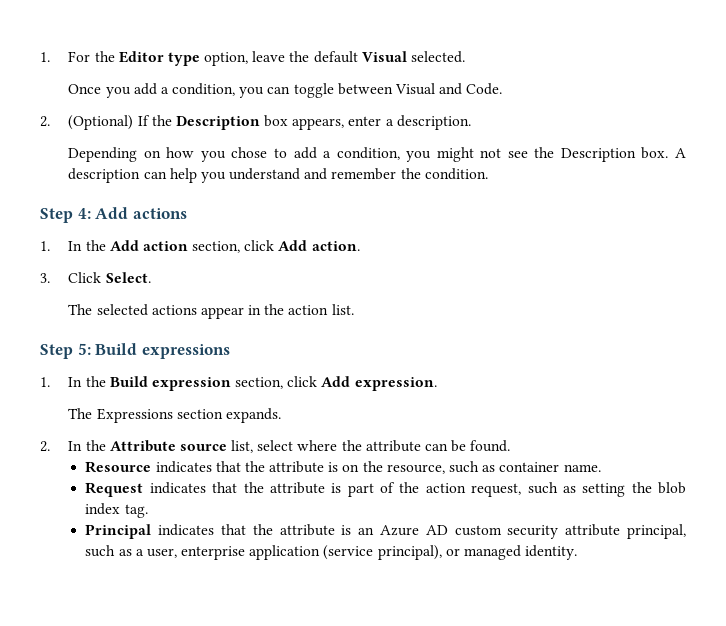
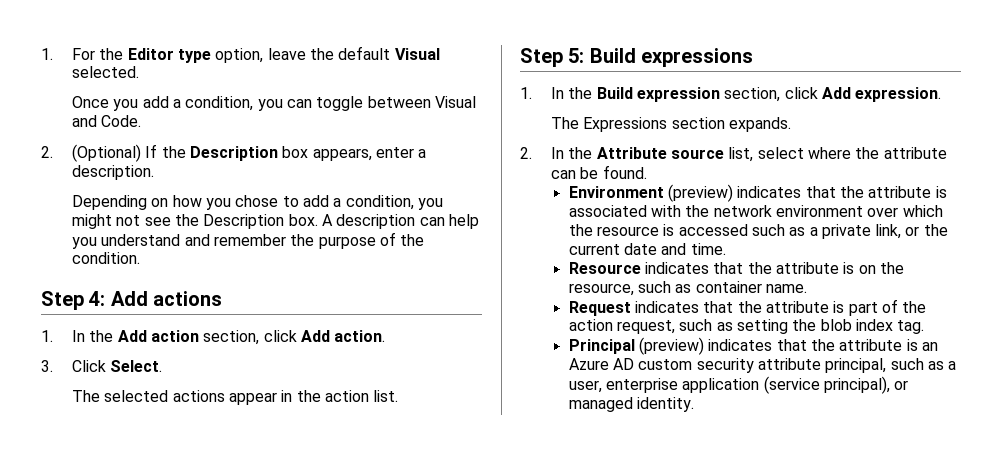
(421, 173) none -> [318,232,425,249] purpose of the
(511, 446) none -> [568,184,947,202] [568,205,943,217] [568,224,948,239] [568,243,726,255] // Environment (preview) indicates that the attribute is associated with the network environment over which the resource is accessed such as a private link, or the current date and time.
(152, 531) none -> [638,337,704,355] (preview)

